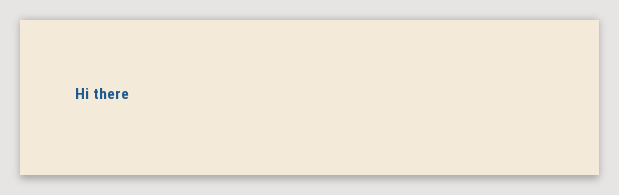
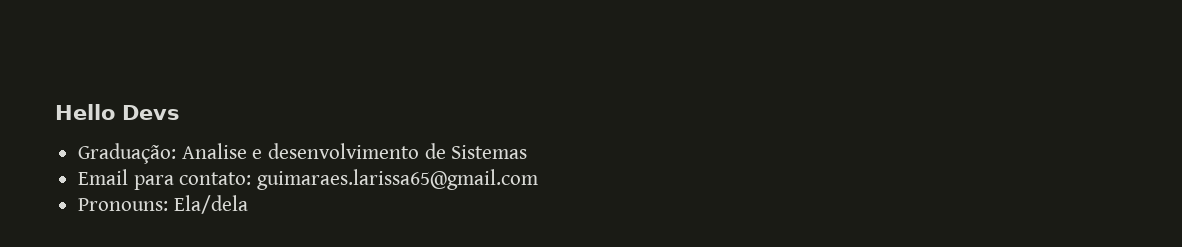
[75,88,130,99] Hi there -> [55,104,180,120] [78,143,528,164] [78,169,539,190] [78,195,248,214] Hello Devs // Graduação: Analise e desenvolvimento de Sistemas // Email para contato: guimaraes.larissa65@gmail.com // Pronouns: Ela/dela

